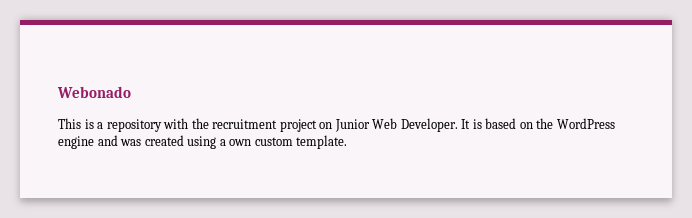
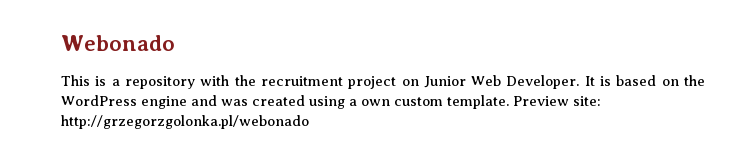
(348, 142) none -> [513,96,601,106] [61,115,309,129] Preview site: http://grzegorzgolonka.pl/webonado

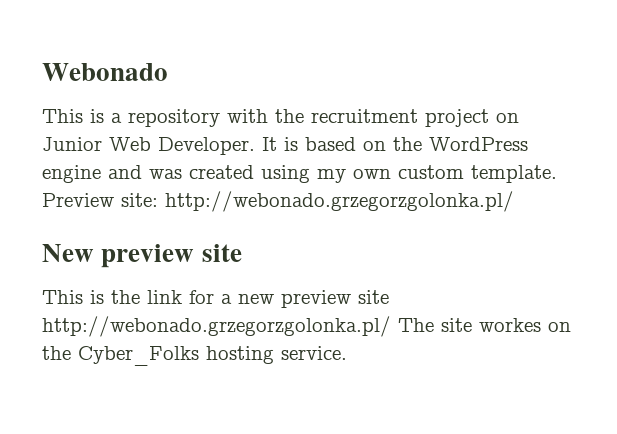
[349,99,357,106] a -> [317,169,346,183] my
[61,115,309,129] http://grzegorzgolonka.pl/webonado -> [165,191,514,212] [42,244,242,268] [42,290,389,308] [42,316,571,337] [42,346,347,366] http://webonado.grzegorzgolonka.pl/ // New preview site // This is the link for a new preview site http://webonado.grzegorzgolonka.pl/ The site workes on the Cyber_Folks hosting service.

